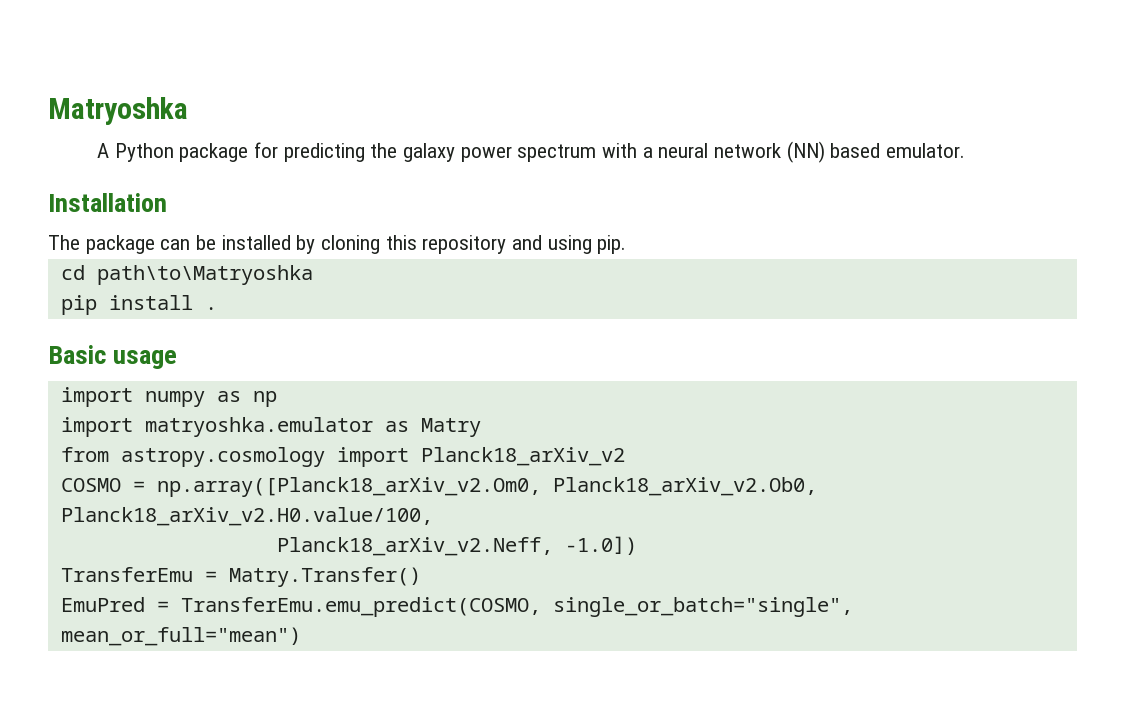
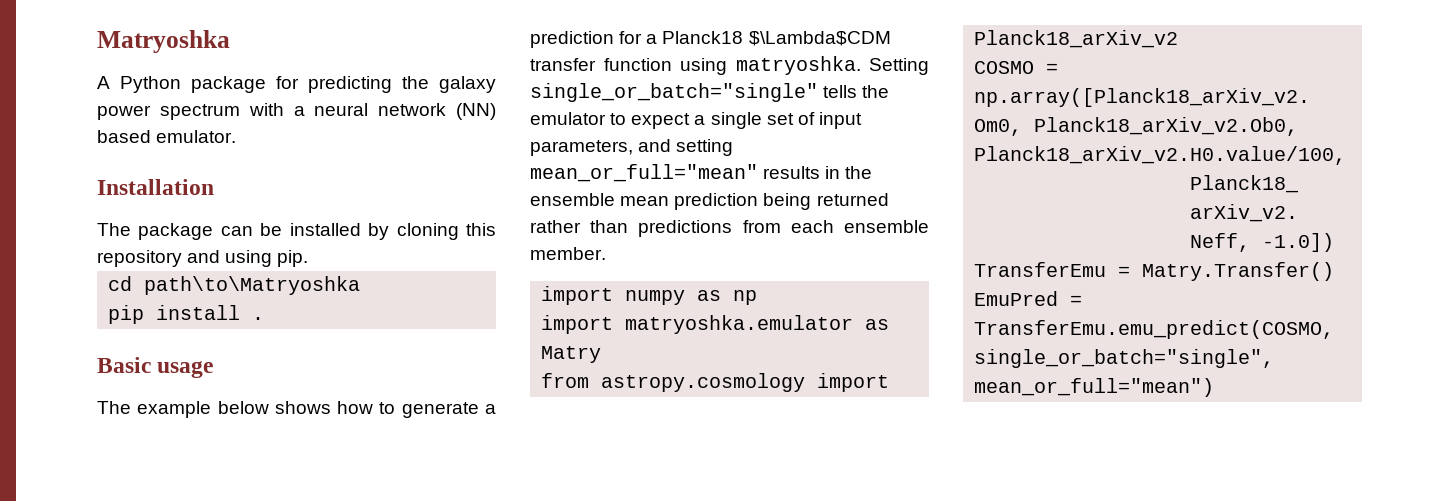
(178, 359) none -> [97,401,496,418] [530,31,891,48] [530,56,929,75] [530,83,890,102] [530,112,862,129] [530,139,734,156] [530,164,873,182] [530,193,889,210] [530,220,929,237] [530,247,606,260] // The example below shows how to generate a prediction for a Planck18 $\Lambda$CDM transfer function using matryoshka. Setting single_or_batch="single" tells the emulator to expect a single set of input parameters, and setting mean_or_full="mean" results in the ensemble mean prediction being returned rather than predictions from each ensemble member.

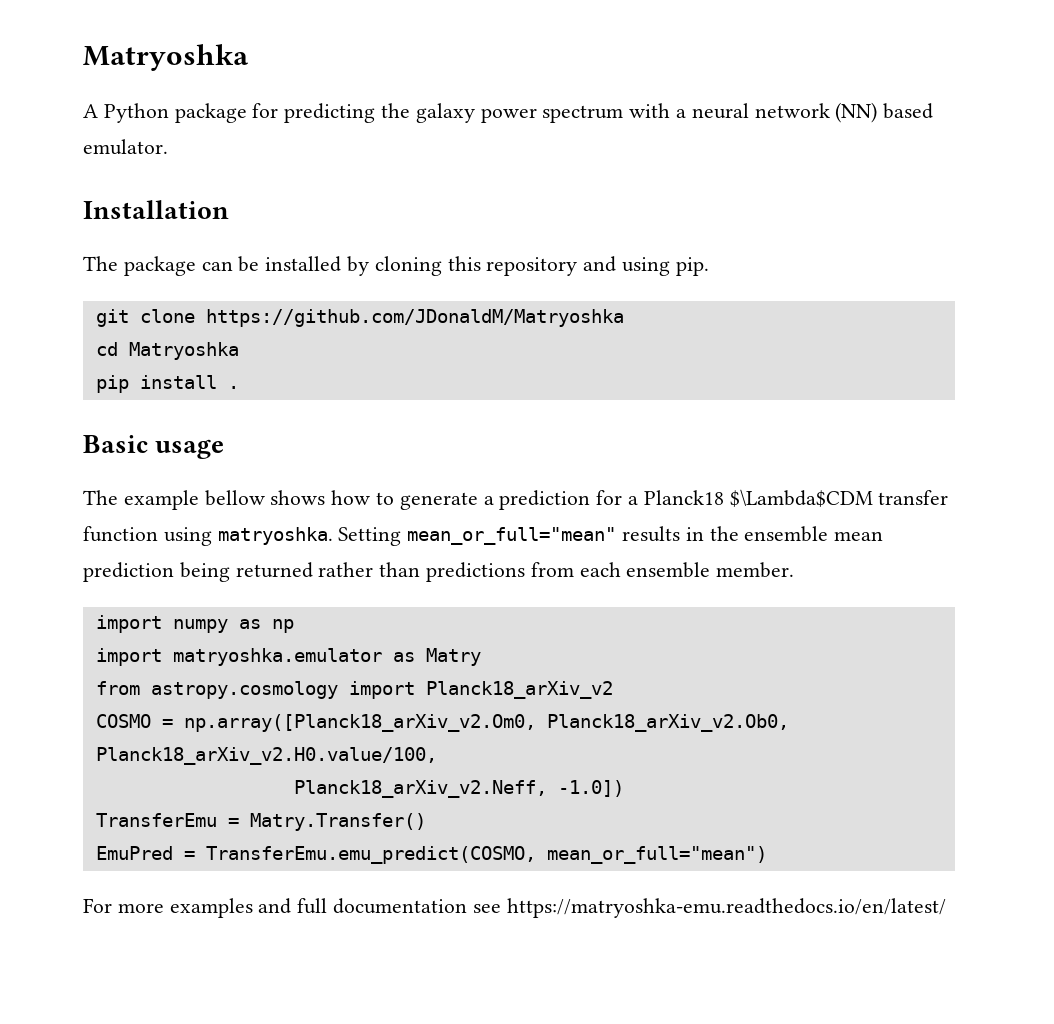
(309, 258) none -> [95,309,624,327] // git clone https://github.com/JDonaldM/Matryoshka
[144,276,361,295] path\to\Matryoshka -> [128,342,239,360] Matryoshka
[217,401,269,414] below -> [204,490,265,506] bellow
[530,83,890,102] [530,112,862,129] [530,139,734,156] single_or_batch="single" tells the emulator to expect a single set of input parameters, and setting -> (402, 536) none
[974,349,1275,368] single_or_batch="single", -> (536, 855) none
(1215, 387) none -> [83,898,946,918] // For more examples and full documentation see https://matryoshka-emu.readthedocs.io/en/latest/

